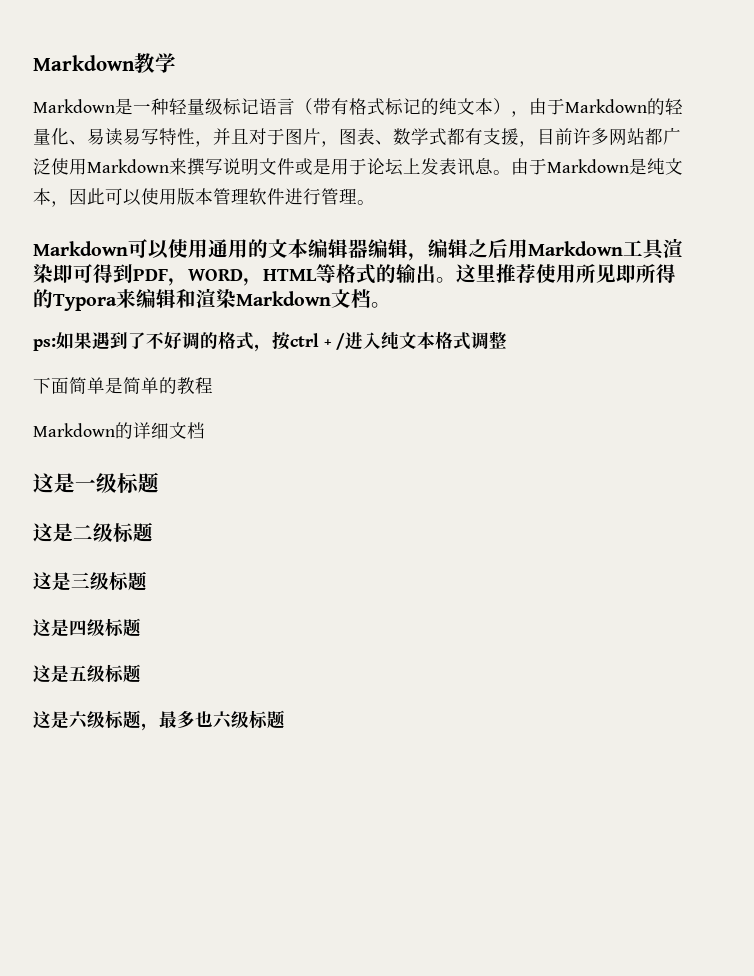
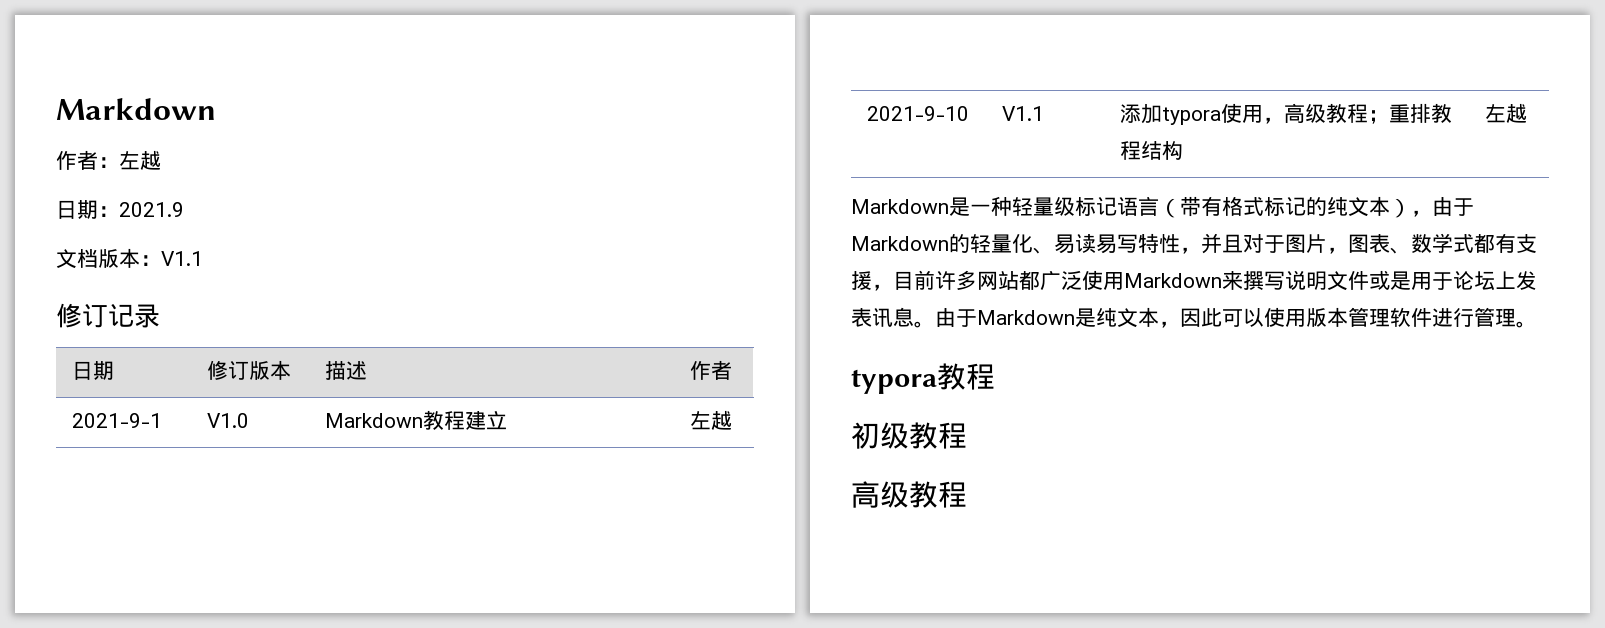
[33,53,176,73] Markdown教学 -> [56,98,216,120] [56,150,161,171] [56,200,184,219] [56,248,203,269] [56,303,160,328] [72,361,115,380] [207,360,292,380] [325,361,368,380] [690,360,733,380] [72,413,163,428] [207,413,250,428] [325,410,508,430] [690,410,733,431] [867,106,970,121] [1002,106,1045,121] [1120,103,1453,125] [1120,141,1184,160] [1485,103,1528,124] Markdown // 作者：左越 // 日期：2021.9 // 文档版本：V1.1 // 修订记录 // 日期 | 修订版本 | 描述 | 作者 // 2021-9-1 | V1.0 | Markdown教程建立 | 左越 // 2021-9-10 | V1.1 | 添加typora使用，高级教程；重排教程结构 | 左越
[33,238,683,261] [33,263,676,286] [33,288,391,311] [33,331,508,352] [33,377,213,395] [33,422,205,439] [33,472,159,494] [33,522,153,543] [33,571,147,591] [33,618,141,637] [33,664,141,683] [33,710,285,731] Markdown可以使用通用的文本编辑器编辑，编辑之后用Markdown工具渲染即可得到PDF，WORD，HTML等格式的输出。这里推荐使用所见即所得的Typora来编辑和渲染Markdown文档。 // ps:如果遇到了不好调的格式，按ctrl + /进入纯文本格式调整 // 下面简单是简单的教程 // Markdown的详细文档 // 这是一级标题 // 这是二级标题 // 这是三级标题 // 这是四级标题 // 这是五级标题 // 这是六级标题，最多也六级标题 -> [851,363,995,394] [851,422,967,449] [851,481,967,508] typora教程 // 初级教程 // 高级教程

